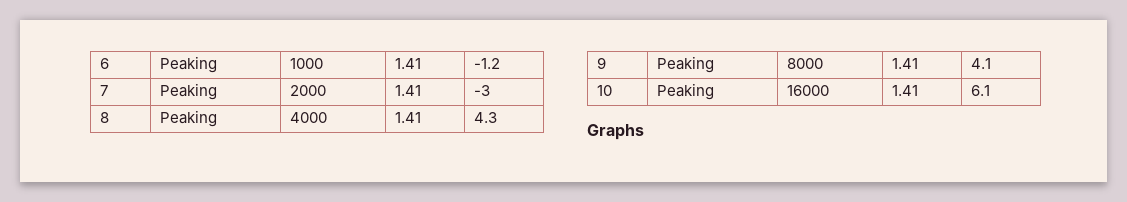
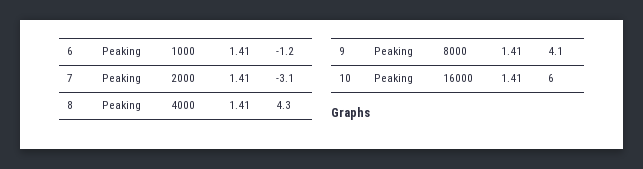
[474,85,491,96] -3 -> [275,74,294,82] -3.1
[971,85,991,96] 6.1 -> [547,74,554,82] 6

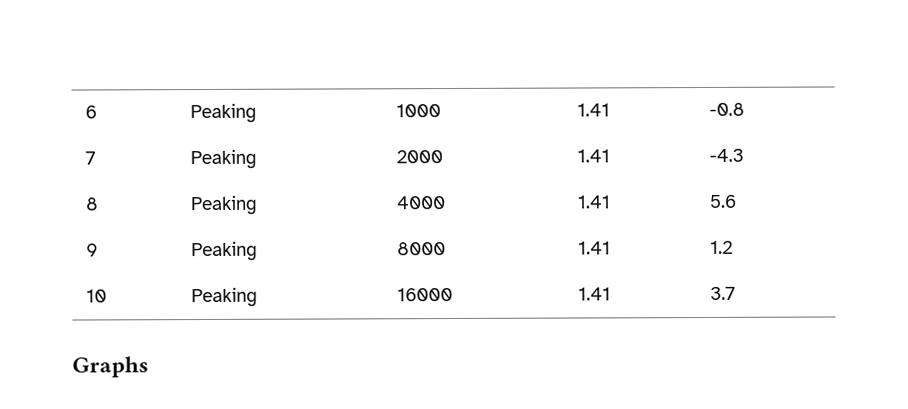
[275,47,294,55] -1.2 -> [708,102,745,116] -0.8
[275,74,294,82] -3.1 -> [708,148,744,162] -4.3
[275,101,291,109] 4.3 -> [708,194,737,208] 5.6
[547,47,563,55] 4.1 -> [709,240,733,254] 1.2
[547,74,554,82] 6 -> [709,286,736,300] 3.7

